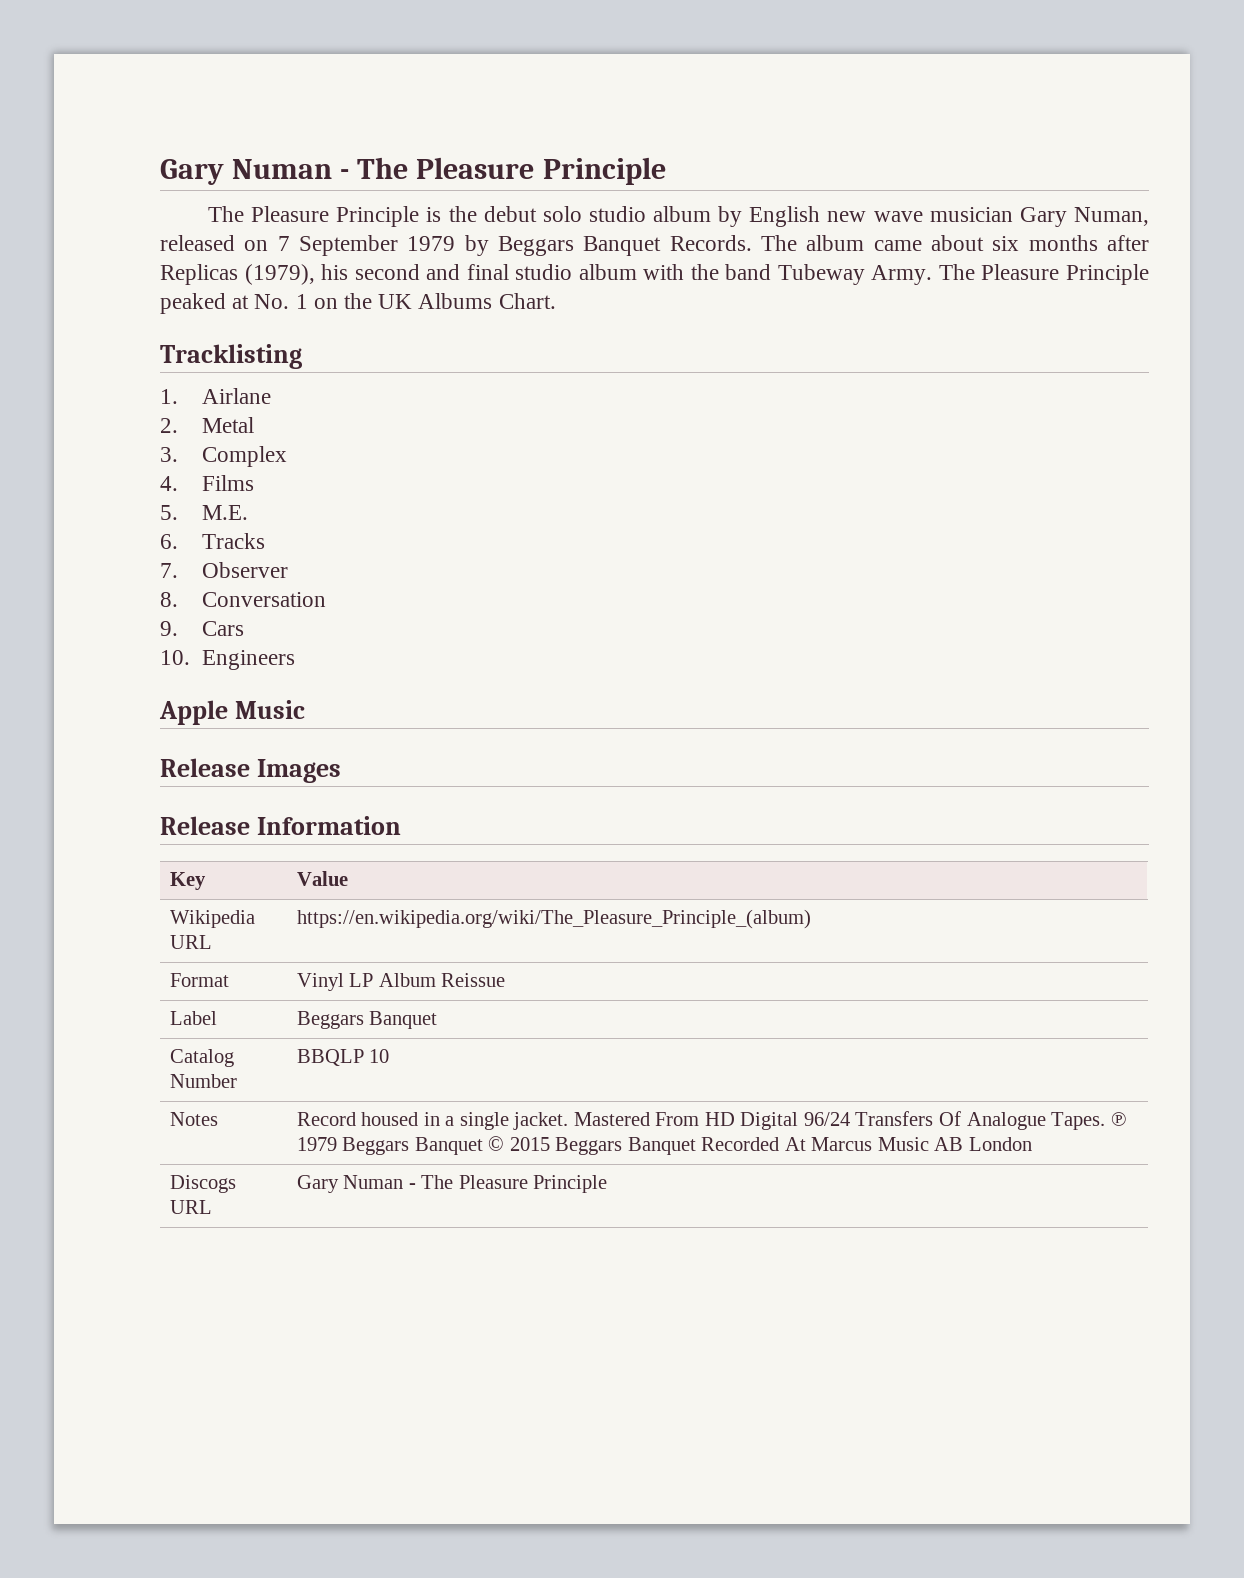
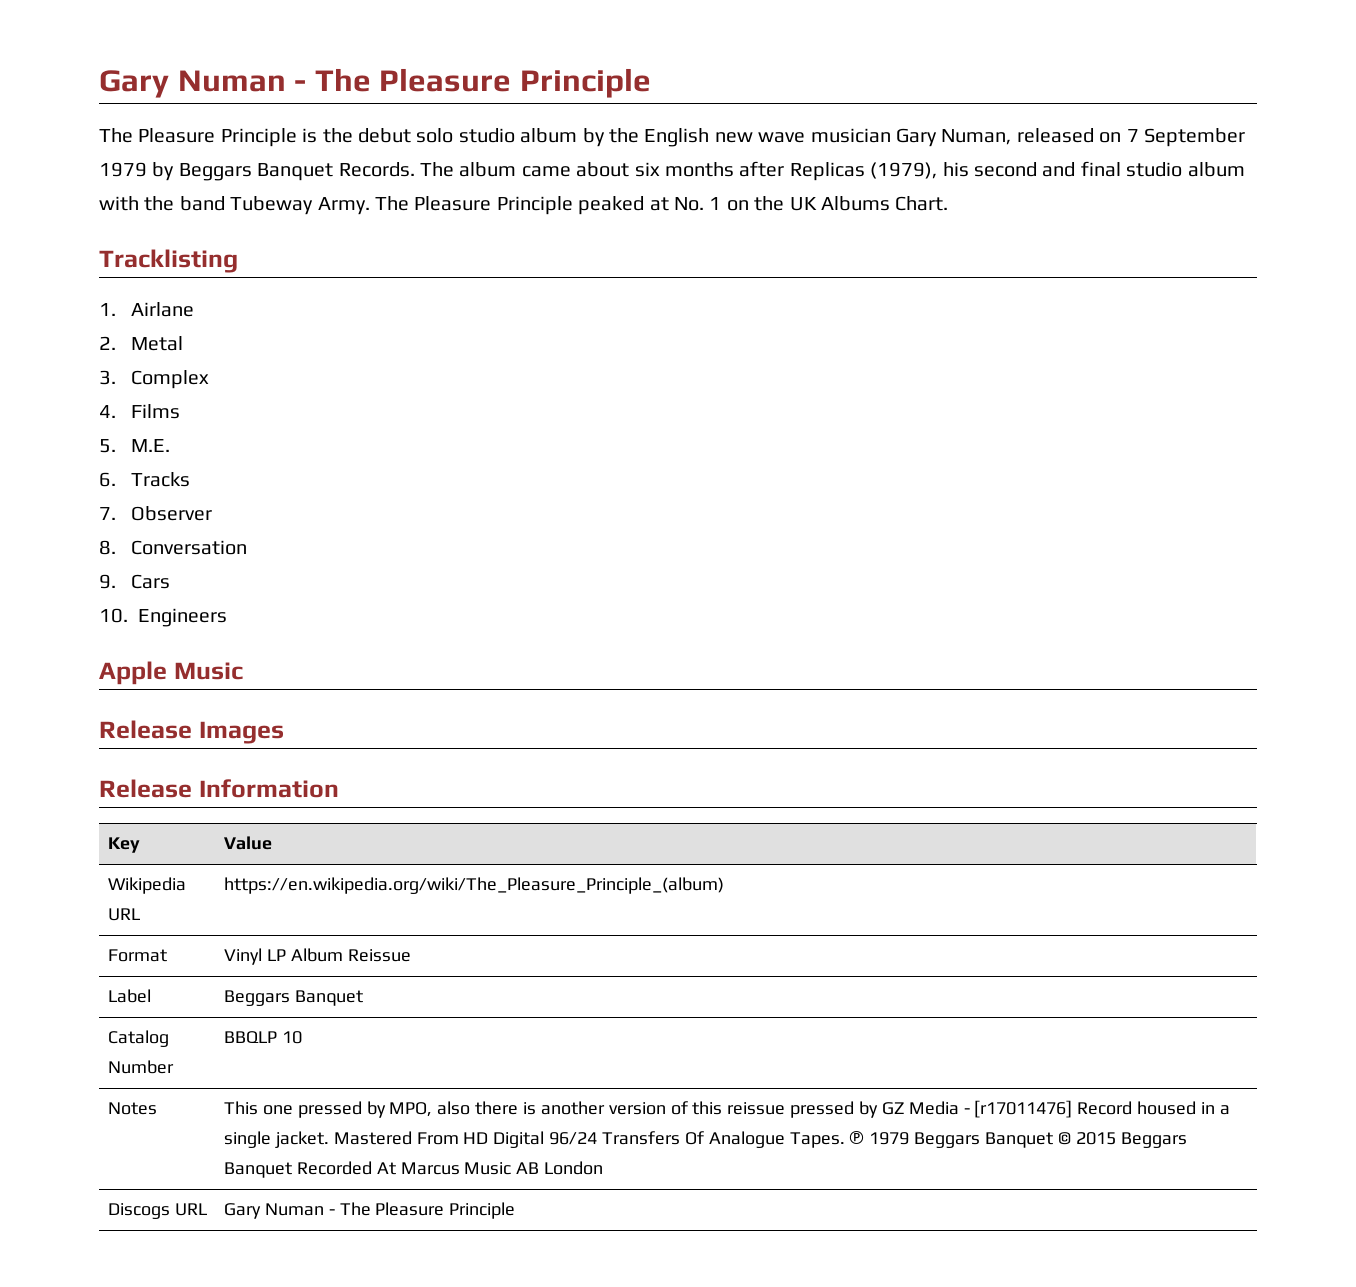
(743, 216) none -> [608,128,639,143] the
(218, 1119) none -> [223,1100,1073,1118] This one pressed by MPO, also there is another version of this reissue pressed by GZ Media - [r17011476]

